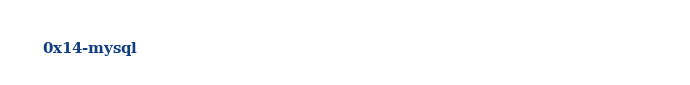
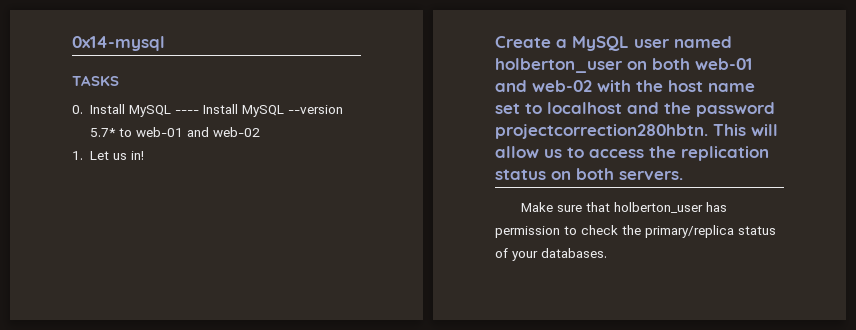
(137, 49) none -> [72,75,119,86] [72,104,343,117] [89,127,260,137] [72,151,144,160] [495,36,732,51] [495,58,752,73] [495,80,755,92] [495,102,775,117] [495,124,778,139] [495,146,769,161] [495,168,683,180] [521,202,728,213] [495,225,776,238] [495,248,607,261] // TASKS // 0. Install MySQL ---- Install MySQL --version 5.7* to web-01 and web-02 // 1. Let us in! // Create a MySQL user named holberton_user on both web-01 and web-02 with the host name set to localhost and the password projectcorrection280hbtn. This will allow us to access the replication status on both servers. // Make sure that holberton_user has permission to check the primary/replica status of your databases.

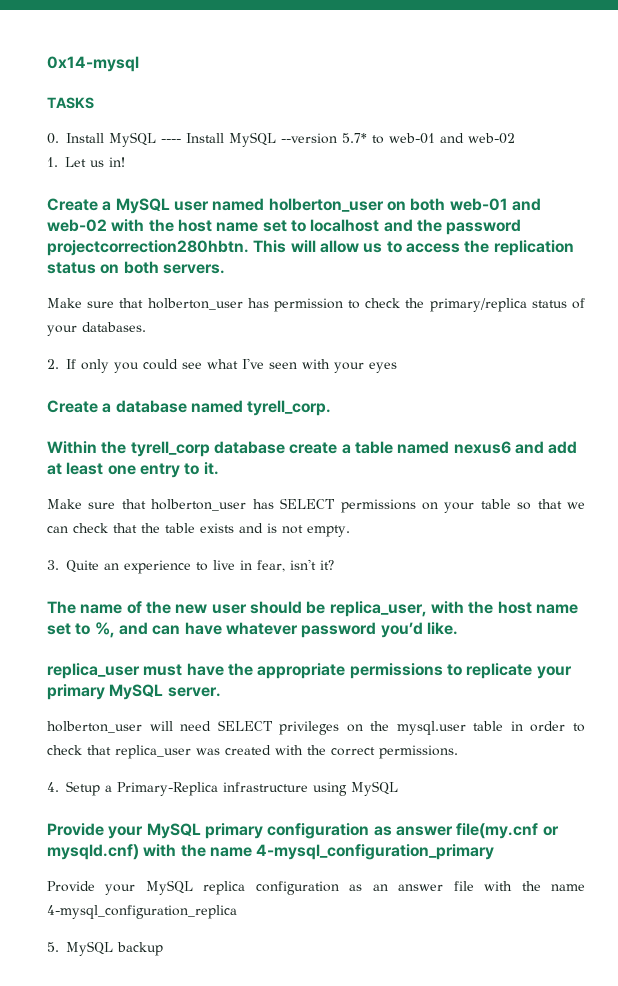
(607, 253) none -> [47,358,397,373] [47,400,332,416] [47,441,578,457] [47,462,219,478] [47,498,586,513] [47,523,350,537] [47,559,334,574] [47,601,578,617] [47,622,458,638] [47,663,572,679] [47,684,221,700] [47,720,585,735] [47,745,458,759] [47,781,398,796] [47,823,559,839] [47,844,495,860] [47,880,585,895] [47,905,237,919] [47,941,163,956] // 2. If only you could see what I've seen with your eyes // Create a database named tyrell_corp. // Within the tyrell_corp database create a table named nexus6 and add at least one entry to it. // Make sure that holberton_user has SELECT permissions on your table so that we can check that the table exists and is not empty. // 3. Quite an experience to live in fear, isn't it? // The name of the new user should be replica_user, with the host name set to %, and can have whatever password you’d like. // replica_user must have the appropriate permissions to replicate your primary MySQL server. // holberton_user will need SELECT privileges on the mysql.user table in order to check that replica_user was created with the correct permissions. // 4. Setup a Primary-Replica infrastructure using MySQL // Provide your MySQL primary configuration as answer file(my.cnf or mysqld.cnf) with the name 4-mysql_configuration_primary // Provide your MySQL replica configuration as an answer file with the name 4-mysql_configuration_replica // 5. MySQL backup

